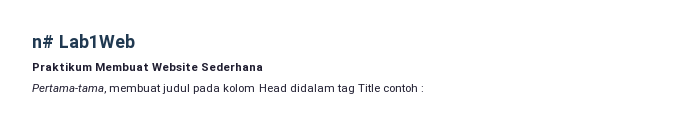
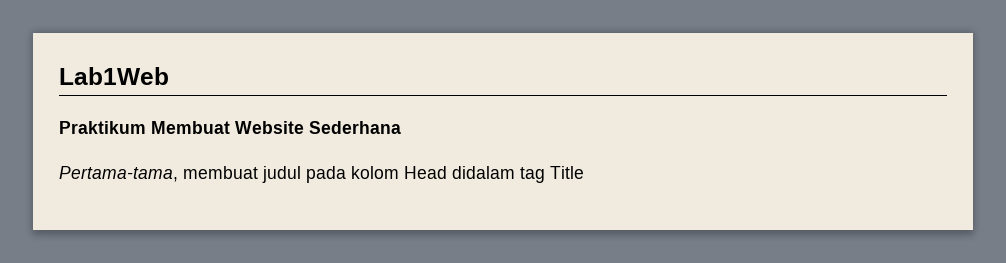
[32,35,54,48] n# -> (59, 76) none
[382,84,425,92] contoh : -> (584, 172) none

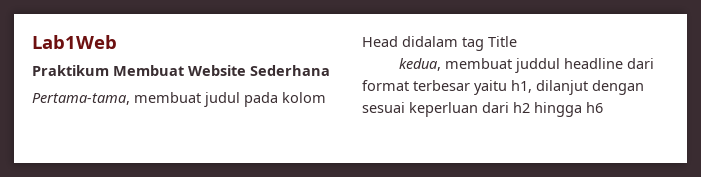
(584, 172) none -> [399,58,655,73] [362,80,644,95] [362,102,603,117] // kedua, membuat juddul headline dari format terbesar yaitu h1, dilanjut dengan sesuai keperluan dari h2 hingga h6

